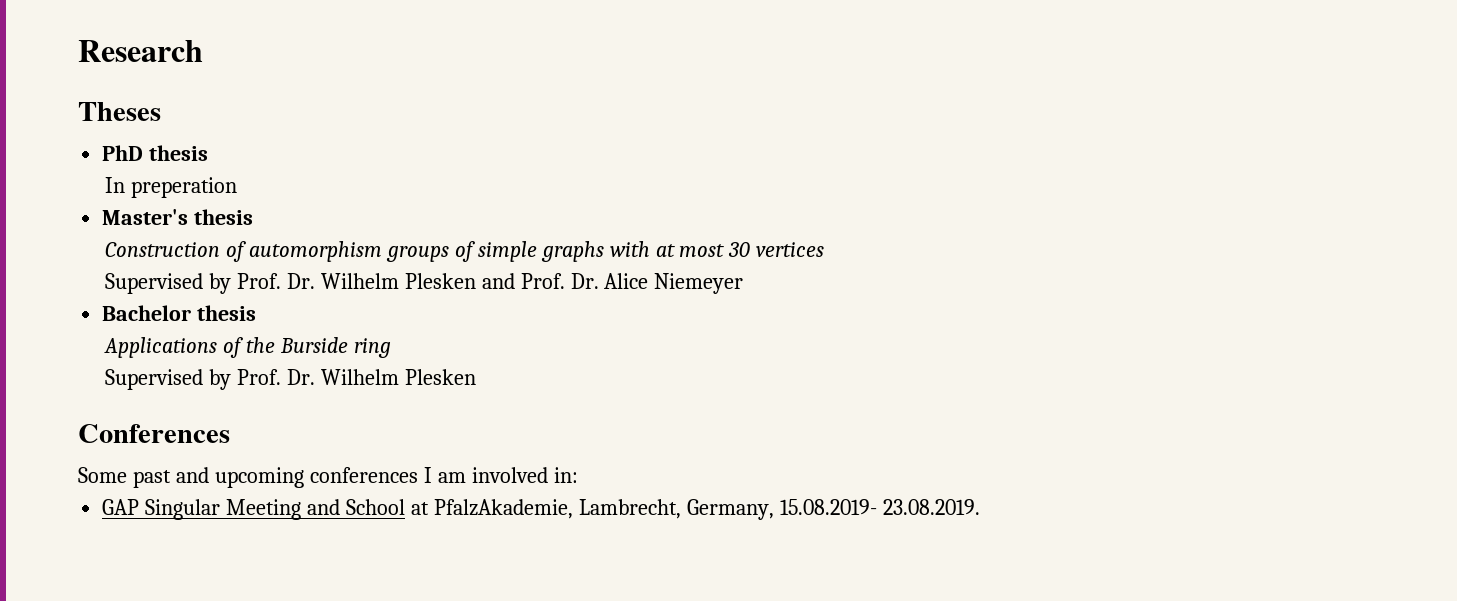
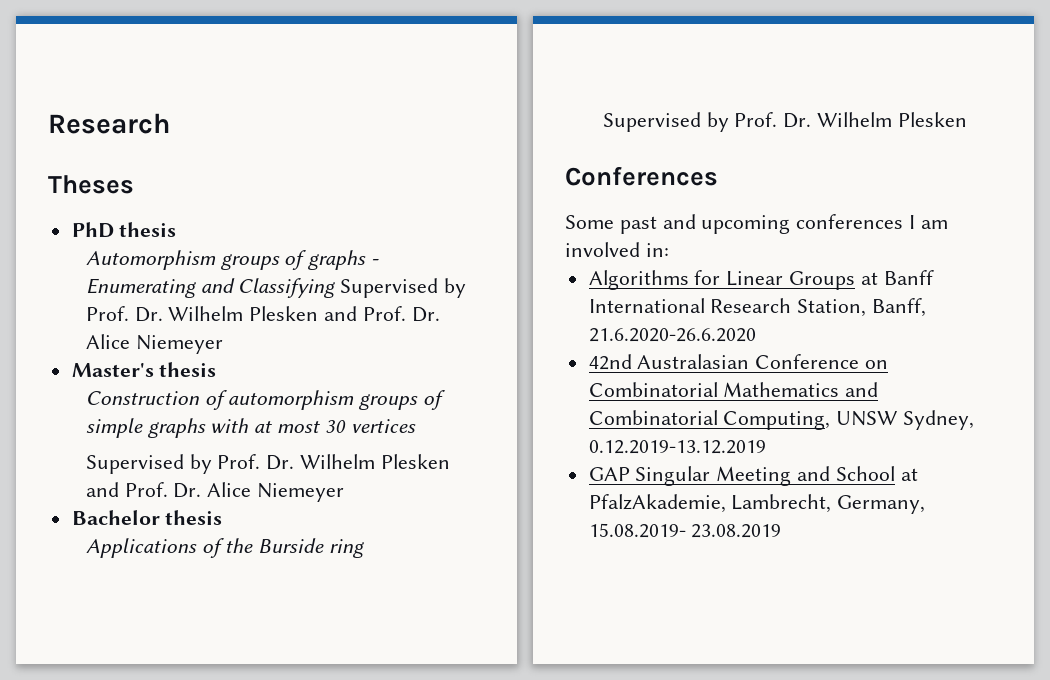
[104,177,237,198] In preperation -> [85,250,380,270] [85,278,467,298] [85,306,440,322] [85,334,223,354] Automorphism groups of graphs - Enumerating and Classifying Supervised by Prof. Dr. Wilhelm Plesken and Prof. Dr. Alice Niemeyer
(578, 475) none -> [588,270,934,290] [588,298,927,317] [588,328,756,342] [588,354,889,370] [588,382,879,397] [588,410,975,430] [588,440,766,454] // Algorithms for Linear Groups at Banff International Research Station, Banff, 21.6.2020-26.6.2020 // 42nd Australasian Conference on Combinatorial Mathematics and Combinatorial Computing, UNSW Sydney, 0.12.2019-13.12.2019
[882,499,980,515] 23.08.2019. -> [691,524,782,538] 23.08.2019

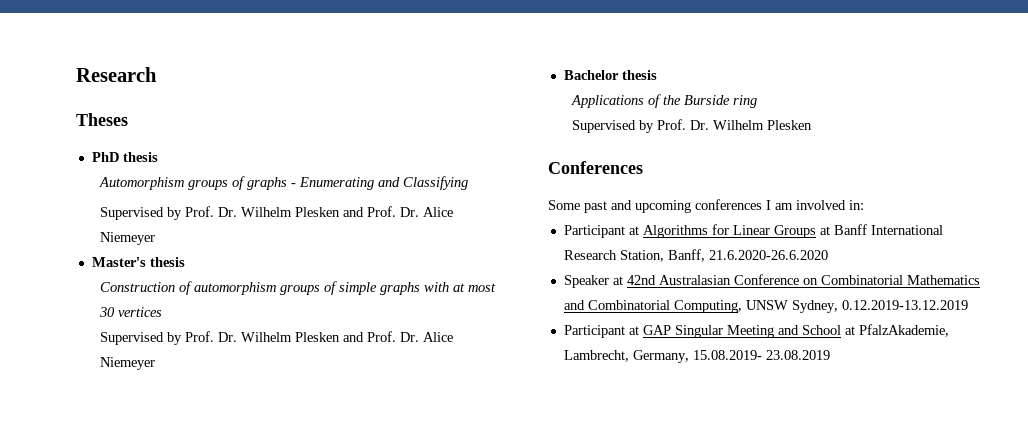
(336, 288) none -> (469, 183) //
(669, 250) none -> [563,225,639,238] Participant at
(756, 335) none -> [563,275,623,288] Speaker at
(766, 447) none -> [563,325,639,338] Participant at

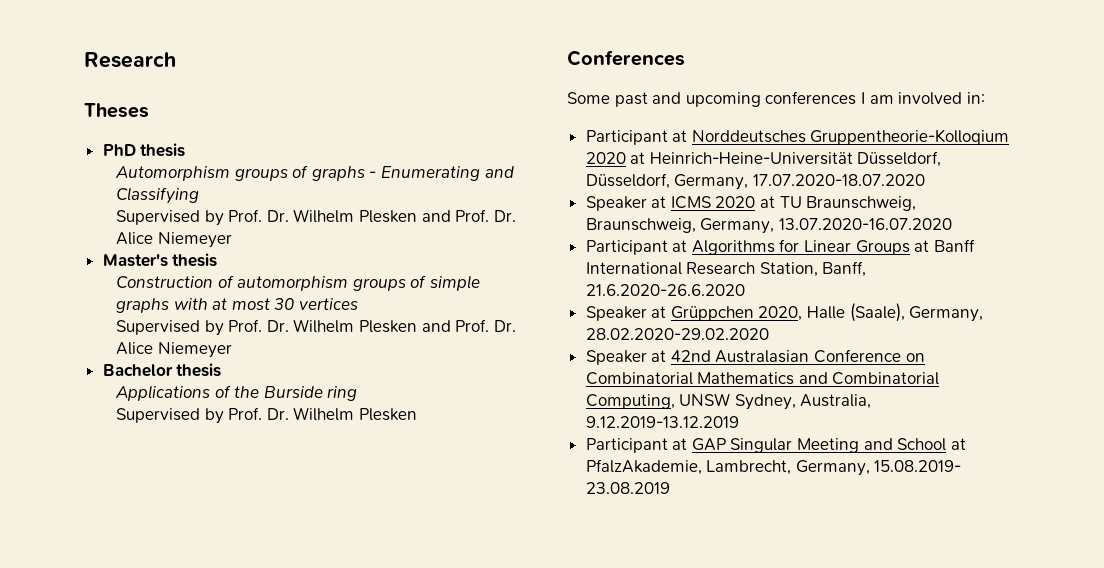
(864, 205) none -> [585,129,1010,145] [585,151,942,167] [585,173,925,190] [585,196,917,211] [585,218,952,234] // Participant at Norddeutsches Gruppentheorie-Kolloqium 2020 at Heinrich-Heine-Universität Düsseldorf, Düsseldorf, Germany, 17.07.2020-18.07.2020 // Speaker at ICMS 2020 at TU Braunschweig, Braunschweig, Germany, 13.07.2020-16.07.2020
(828, 255) none -> [585,303,984,322] [585,328,769,340] // Speaker at Grüppchen 2020, Halle (Saale), Germany, 28.02.2020-29.02.2020
[841,300,968,310] 0.12.2019-13.12.2019 -> [800,394,872,409] [585,416,739,428] Australia, 9.12.2019-13.12.2019

